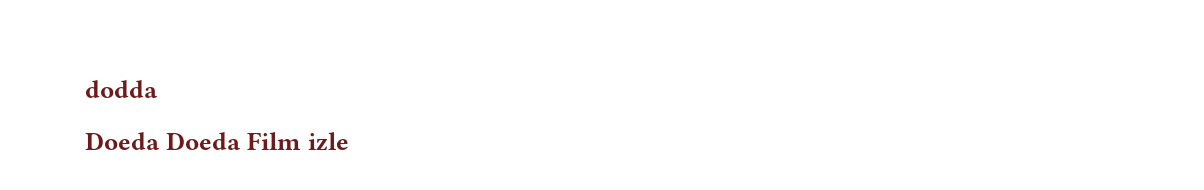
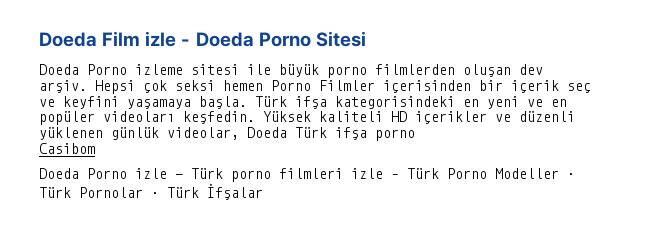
[85,80,158,98] [85,132,160,150] dodda // Doeda -> (39, 39) none
(350, 141) none -> [181,31,366,47] [39,64,543,78] [39,80,591,94] [39,96,567,109] [39,111,575,125] [39,127,415,141] [39,143,95,154] [39,168,575,182] [39,184,263,200] - Doeda Porno Sitesi // Doeda Porno izleme sitesi ile büyük porno filmlerden oluşan dev arşiv. Hepsi çok seksi hemen Porno Filmler içerisinden bir içerik seç ve keyfini yaşamaya başla. Türk ifşa kategorisindeki en yeni ve en popüler videoları keşfedin. Yüksek kaliteli HD içerikler ve düzenli yüklenen günlük videolar, Doeda Türk ifşa porno // Casibom // Doeda Porno izle - Türk porno filmleri izle – Türk Porno Modeller · Türk Pornolar · Türk İfşalar

